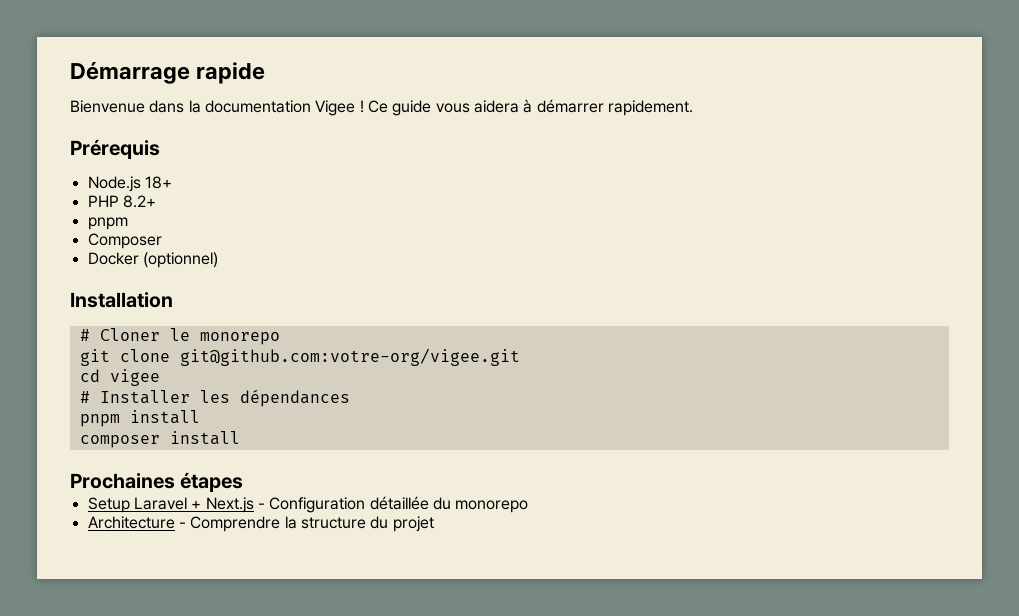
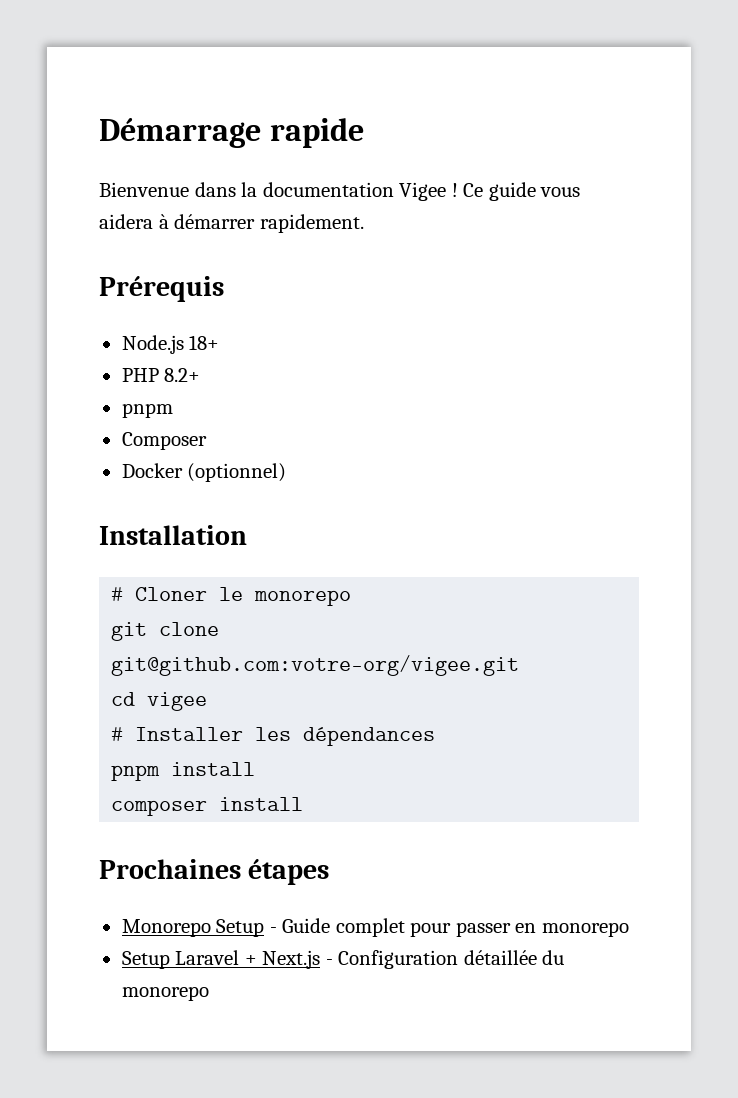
(244, 482) none -> [121,918,629,937] // Monorepo Setup - Guide complet pour passer en monorepo
[87,516,434,532] // Architecture - Comprendre la structure du projet -> (209, 993) none

